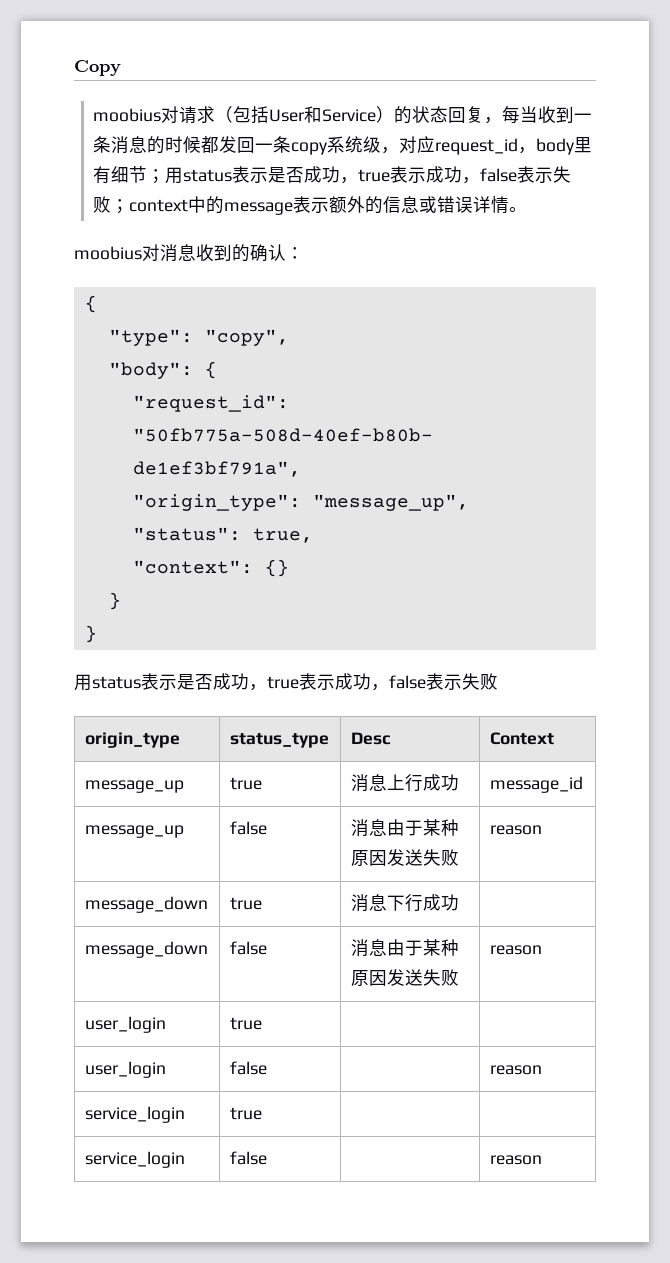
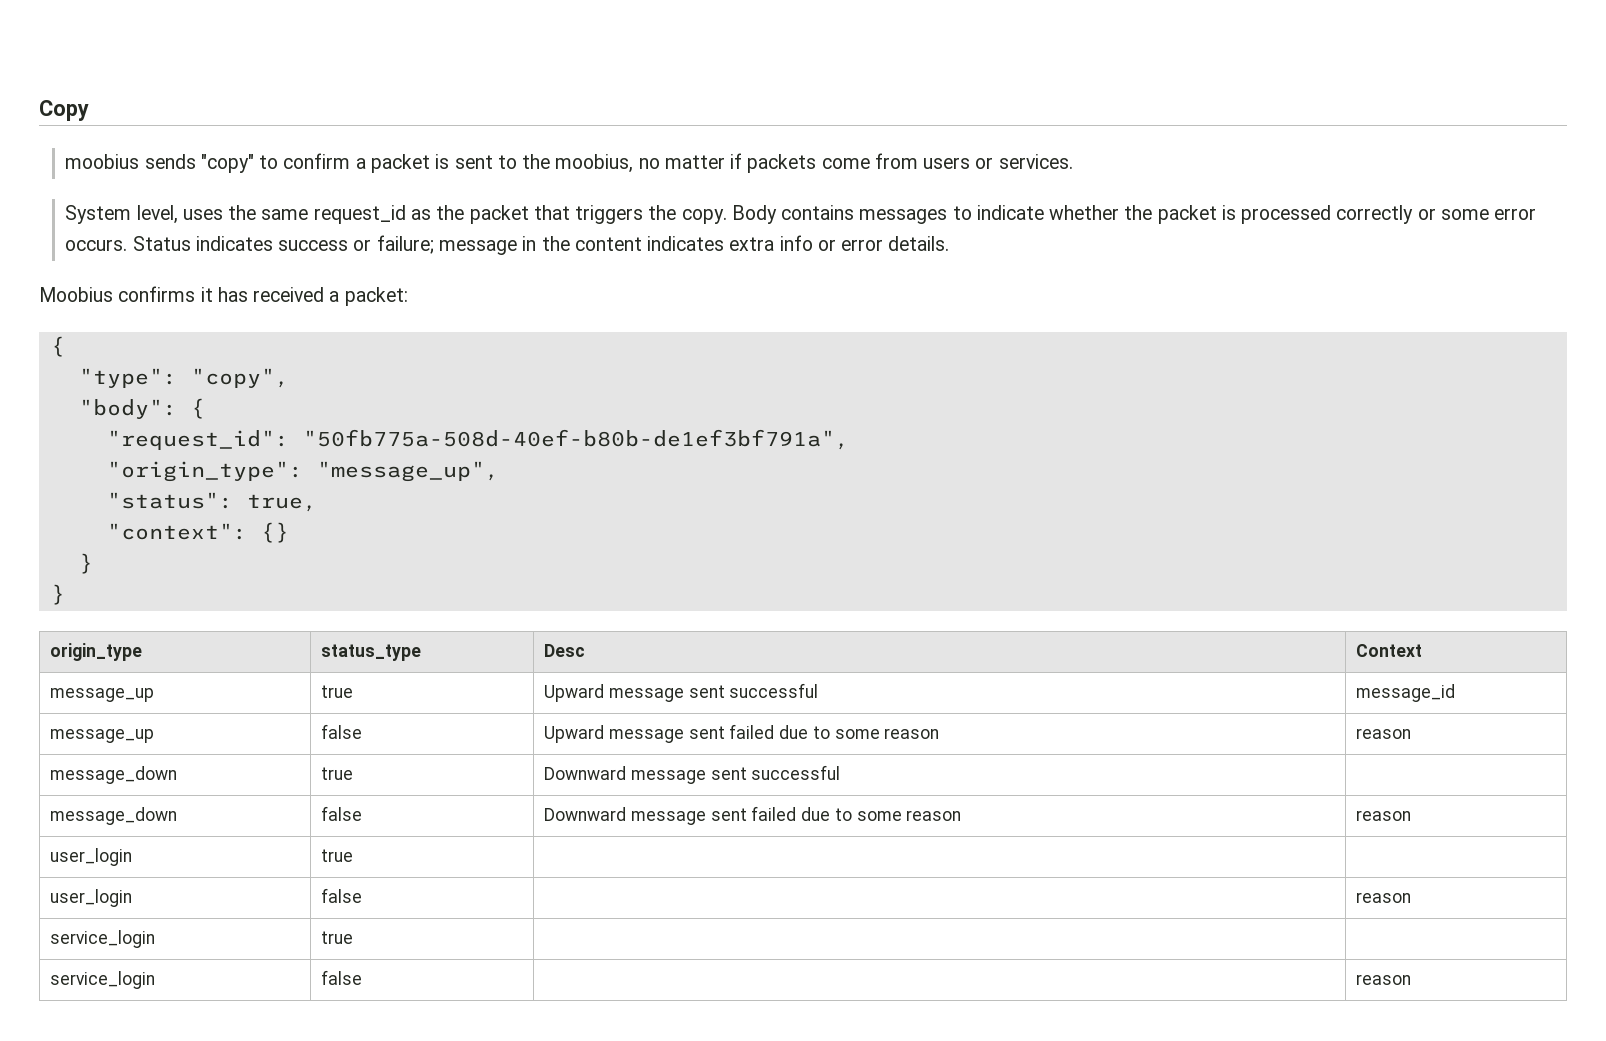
[161,106,593,124] [93,136,593,155] [93,166,572,184] [93,196,528,215] [74,244,304,262] 对请求（包括User和Service）的状态回复，每当收到一条消息的时候都发回一条copy系统级，对应request_id，body里有细节；用status表示是否成功，true表示成功，false表示失败；context中的message表示额外的信息或错误详情。 // moobius对消息收到的确认： -> [144,153,1073,173] [65,205,1537,224] [65,235,950,255] [39,286,408,306] sends "copy" to confirm a packet is sent to the moobius, no matter if packets come from users or services. // System level, uses the same request_id as the packet that triggers the copy. Body contains messages to indicate whether the packet is processed correctly or some error occurs. Status indicates success or failure; message in the content indicates extra info or error details. // Moobius confirms it has received a packet:
[74,673,498,691] // 用status表示是否成功，true表示成功，false表示失败 -> (65, 594) none
[350,774,459,792] 消息上行成功 -> [544,683,819,702] Upward message sent successful
[350,819,459,837] [350,849,459,866] [489,825,542,835] [84,896,208,913] [229,897,262,910] [350,894,459,912] [84,941,208,958] [229,941,267,955] [350,939,459,957] [350,969,459,986] 消息由于某种原因发送失败 | reason // message_down | true | 消息下行成功 | // message_down | false | 消息由于某种原因发送失败 -> [544,724,940,743] [1356,728,1412,739] [50,766,178,784] [321,767,354,780] [544,765,841,784] [50,807,178,825] [321,806,363,821] [544,806,962,825] Upward message sent failed due to some reason | reason // message_down | true | Downward message sent successful | // message_down | false | Downward message sent failed due to some reason

